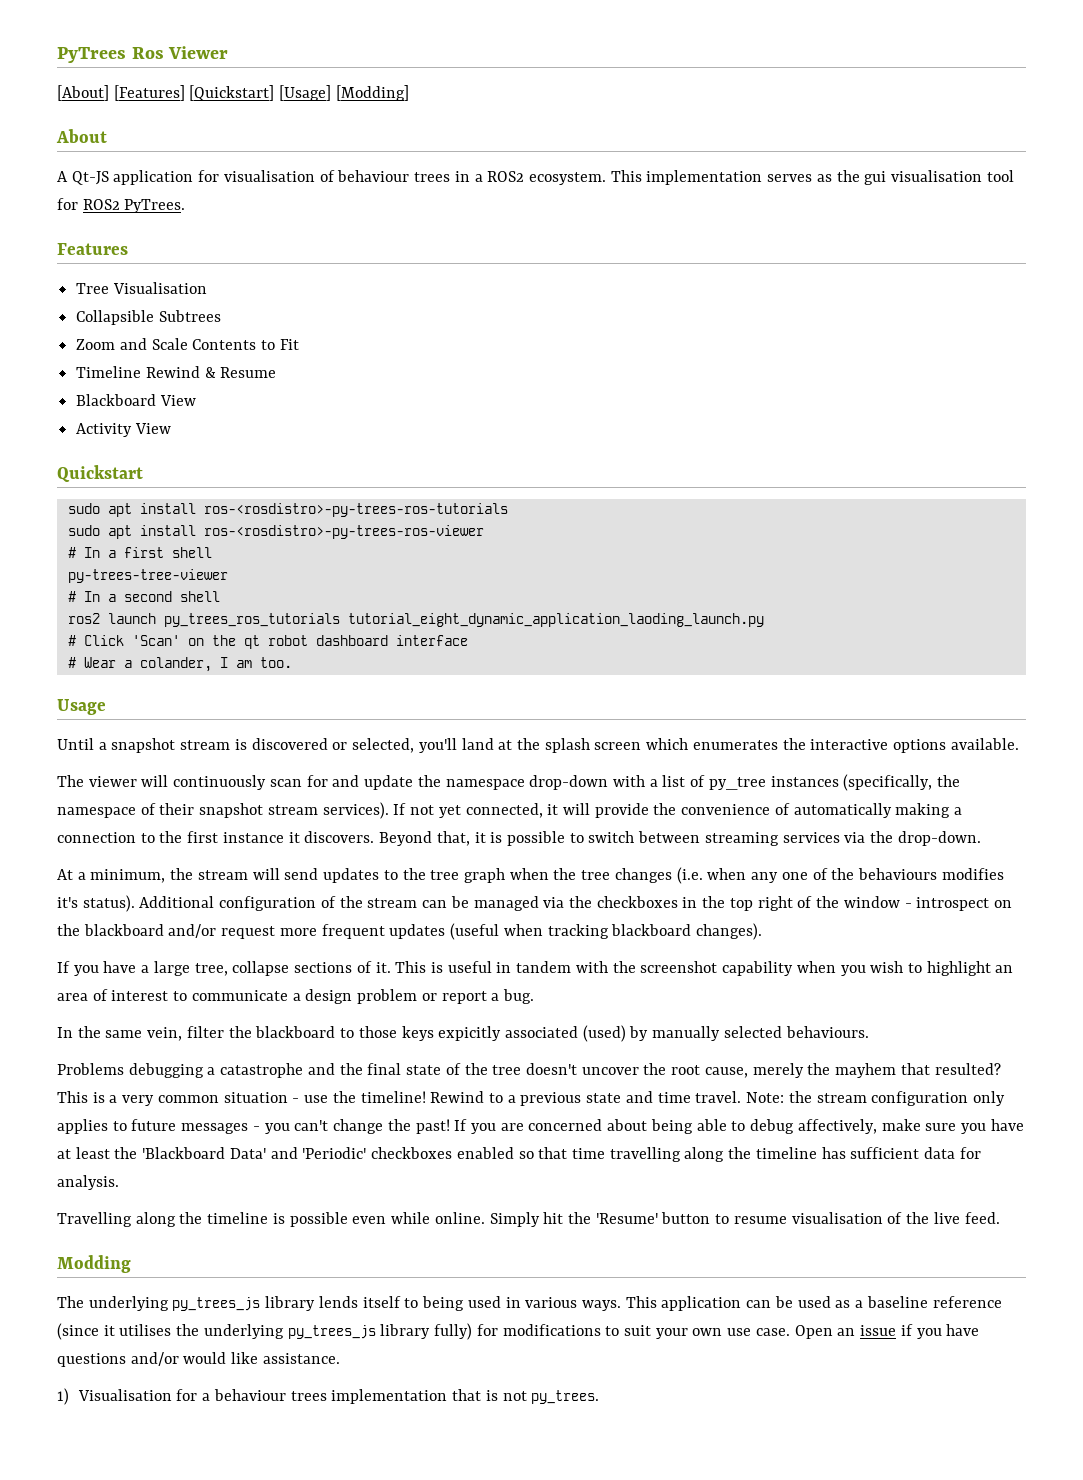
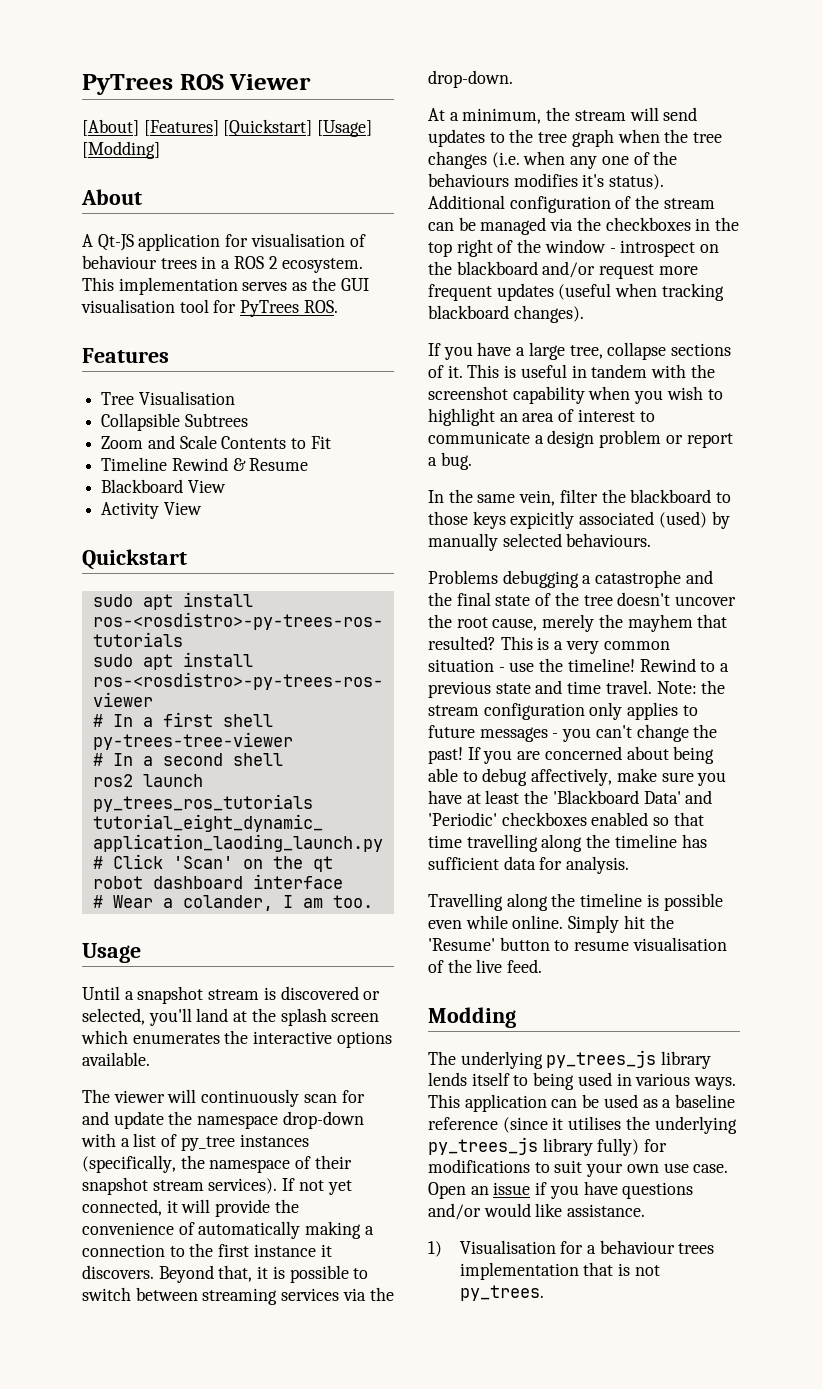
[57,47,164,63] PyTrees Ros -> [82,74,224,95] PyTrees ROS
[487,171,525,182] ROS2 -> [233,256,278,269] ROS 2
[864,171,887,185] gui -> [340,278,369,291] GUI
[82,199,186,213] ROS2 PyTrees. -> [240,300,338,317] PyTrees ROS.

